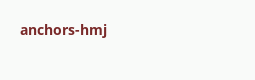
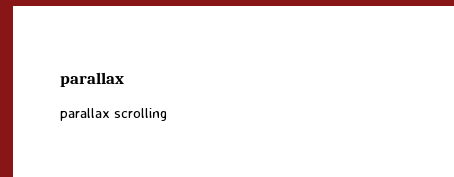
[20,24,107,38] anchors-hmj -> [60,72,124,87] [60,108,167,121] parallax // parallax scrolling

